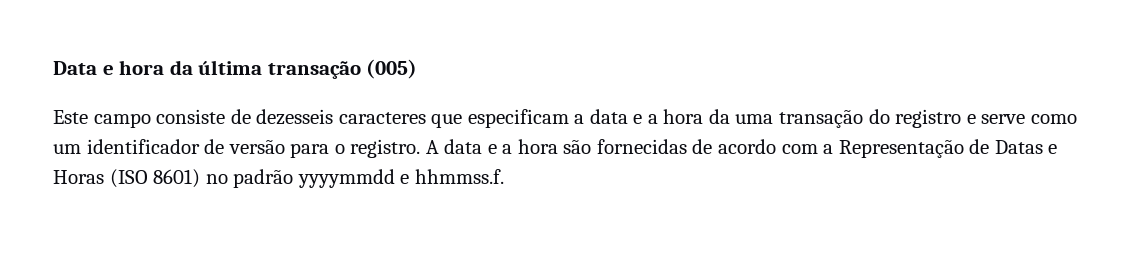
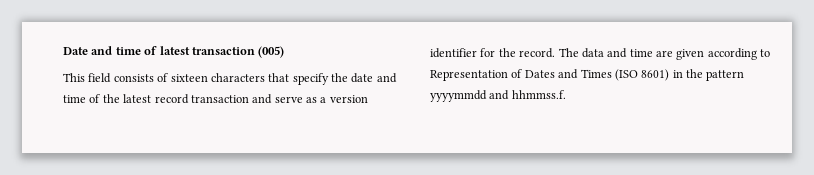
[53,59,418,79] [53,109,1077,128] [53,139,1058,158] [53,169,410,188] Data e hora da última transação (005) // Este campo consiste de dezesseis caracteres que especificam a data e a hora da uma transação do registro e serve como um identificador de versão para o registro. A data e a hora são fornecidas de acordo com a Representação de Datas e Horas (ISO 8601) no padrão yyyymmdd e -> [63,46,285,58] [63,73,397,85] [63,94,368,104] [430,48,771,60] [430,69,745,81] [430,90,510,102] Date and time of latest transaction (005) // This field consists of sixteen characters that specify the date and time of the latest record transaction and serve as a version identifier for the record. The data and time are given according to Representation of Dates and Times (ISO 8601) in the pattern yyyymmdd and

